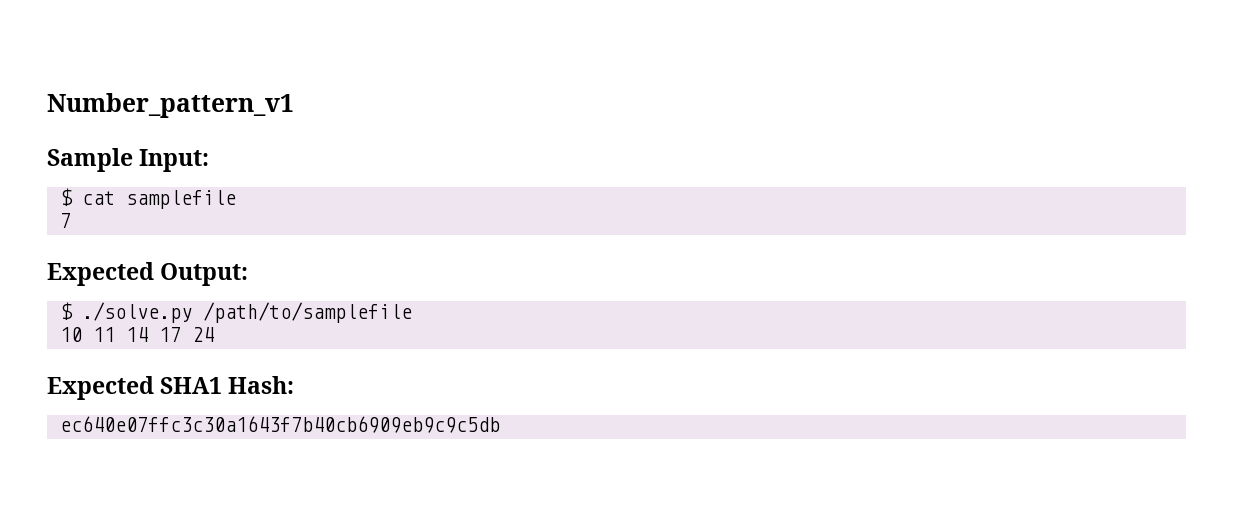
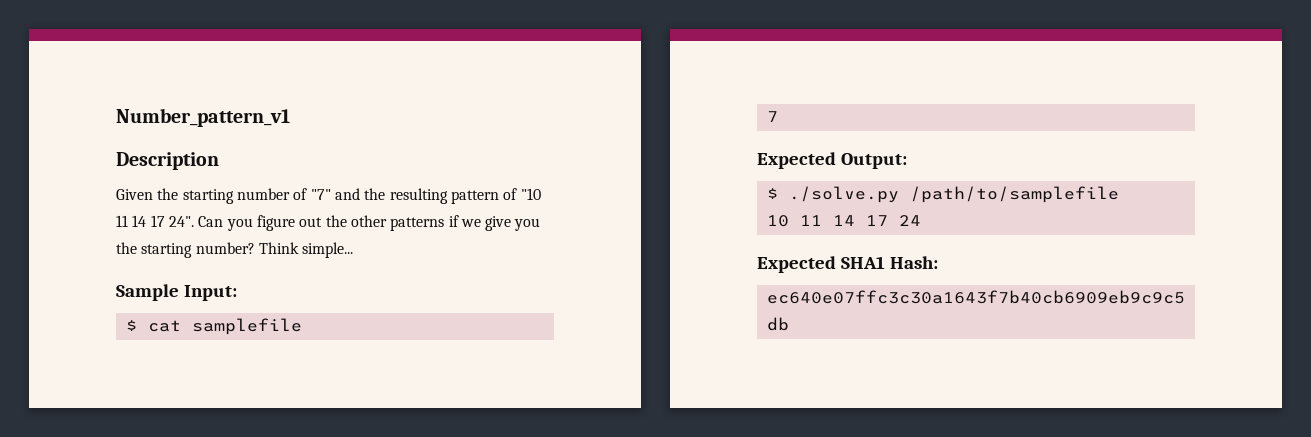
(294, 105) none -> [116,152,219,170] [116,188,541,204] [116,215,541,231] [116,242,354,258] // Description // Given the starting number of "7" and the resulting pattern of "10 11 14 17 24". Can you figure out the other patterns if we give you the starting number? Think simple...

